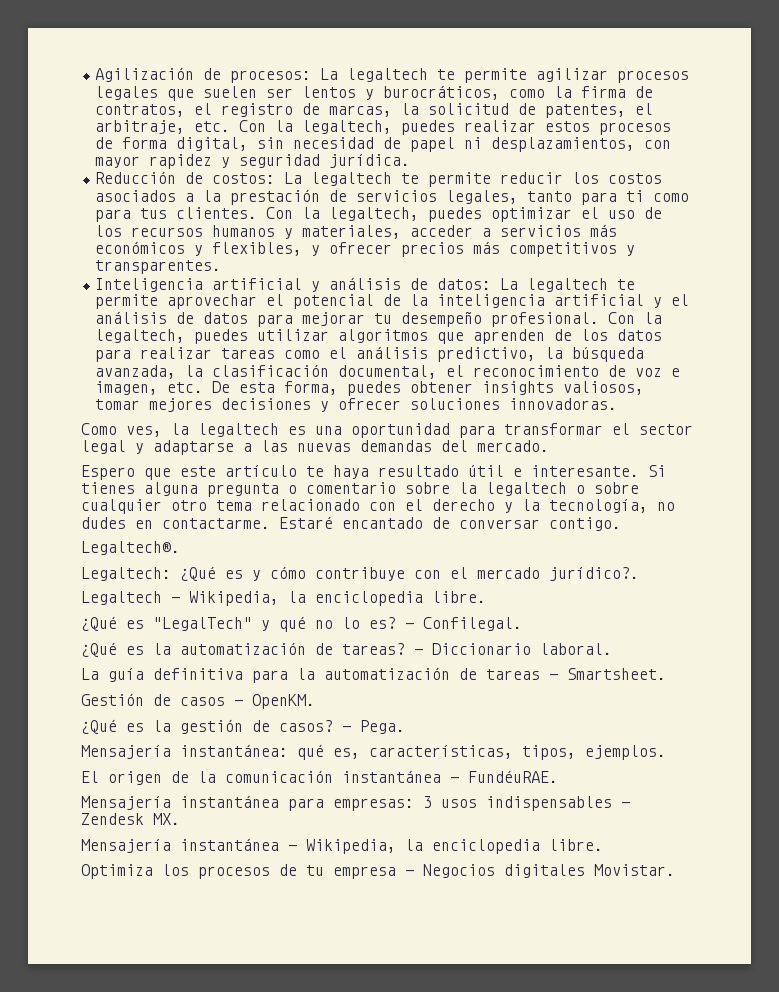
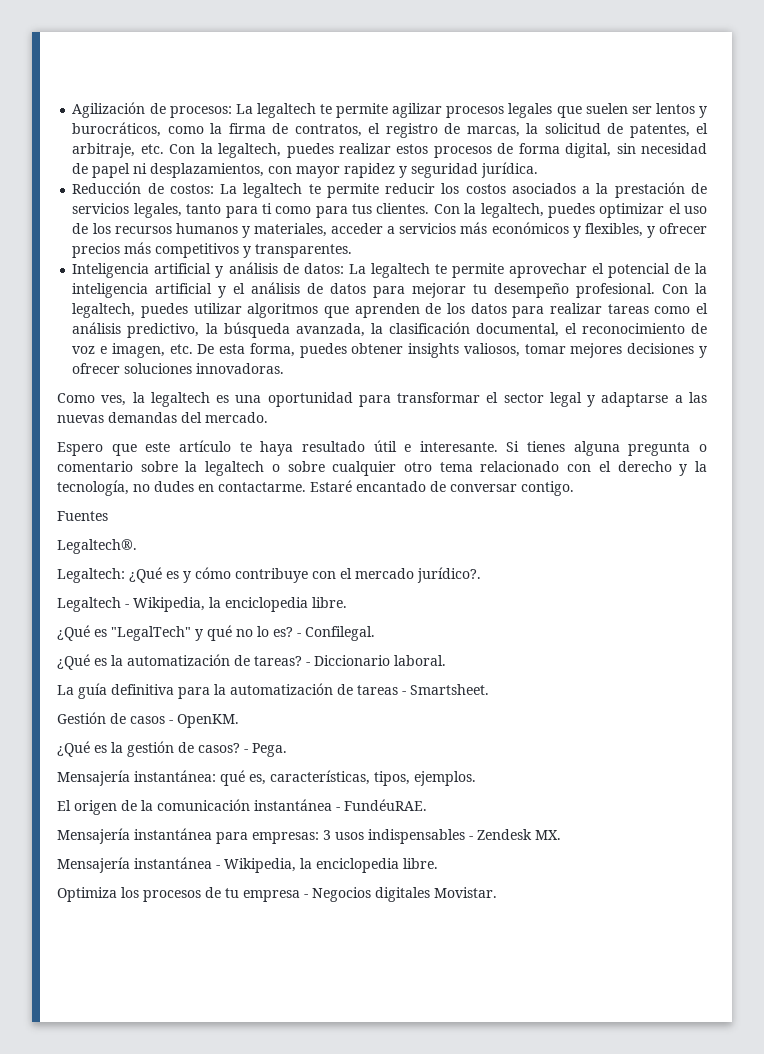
(621, 524) none -> [57,511,108,521] // Fuentes

